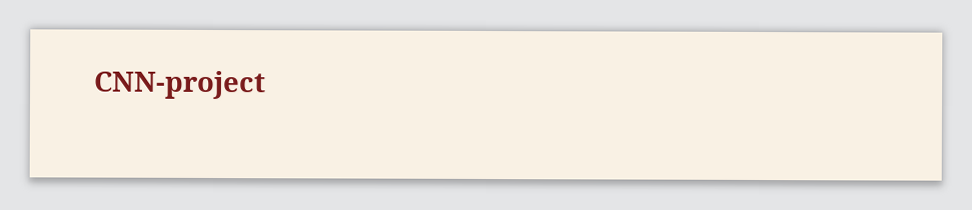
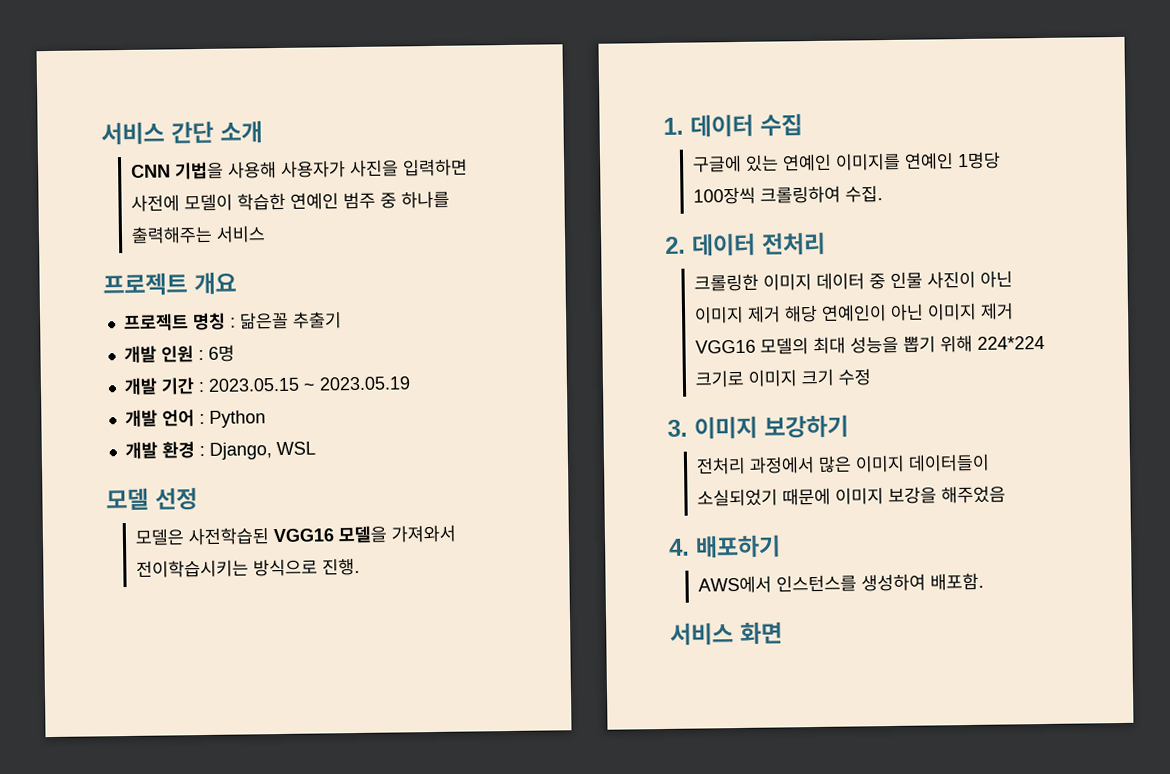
[94,70,266,100] CNN-project -> [101,120,263,146] [130,158,468,180] [130,190,450,212] [130,225,266,244] [103,271,237,297] [123,311,342,332] [123,344,235,364] [123,376,411,396] [124,409,266,428] [124,441,316,460] [106,487,198,511] [134,524,457,546] [135,557,360,578] [663,113,803,138] [691,151,1001,173] [692,185,883,205] [665,231,826,257] [693,270,1013,292] [693,302,1014,324] [694,334,1045,355] [694,368,872,388] [667,414,849,440] [695,453,990,475] [696,485,1006,507] [668,534,781,559] [697,572,984,594] [670,621,783,646] 서비스 간단 소개 // CNN 기법을 사용해 사용자가 사진을 입력하면 사전에 모델이 학습한 연예인 범주 중 하나를 출력해주는 서비스 // 프로젝트 개요 // 프로젝트 명칭 : 닮은꼴 추출기 // 개발 인원 : 6명 // 개발 기간 : 2023.05.15 ~ 2023.05.19 // 개발 언어 : Python // 개발 환경 : Django, WSL // 모델 선정 // 모델은 사전학습된 VGG16 모델을 가져와서 전이학습시키는 방식으로 진행. // 1. 데이터 수집 // 구글에 있는 연예인 이미지를 연예인 1명당 100장씩 크롤링하여 수집. // 2. 데이터 전처리 // 크롤링한 이미지 데이터 중 인물 사진이 아닌 이미지 제거 해당 연예인이 아닌 이미지 제거 VGG16 모델의 최대 성능을 뽑기 위해 224*224 크기로 이미지 크기 수정 // 3. 이미지 보강하기 // 전처리 과정에서 많은 이미지 데이터들이 소실되었기 때문에 이미지 보강을 해주었음 // 4. 배포하기 // AWS에서 인스턴스를 생성하여 배포함. // 서비스 화면

